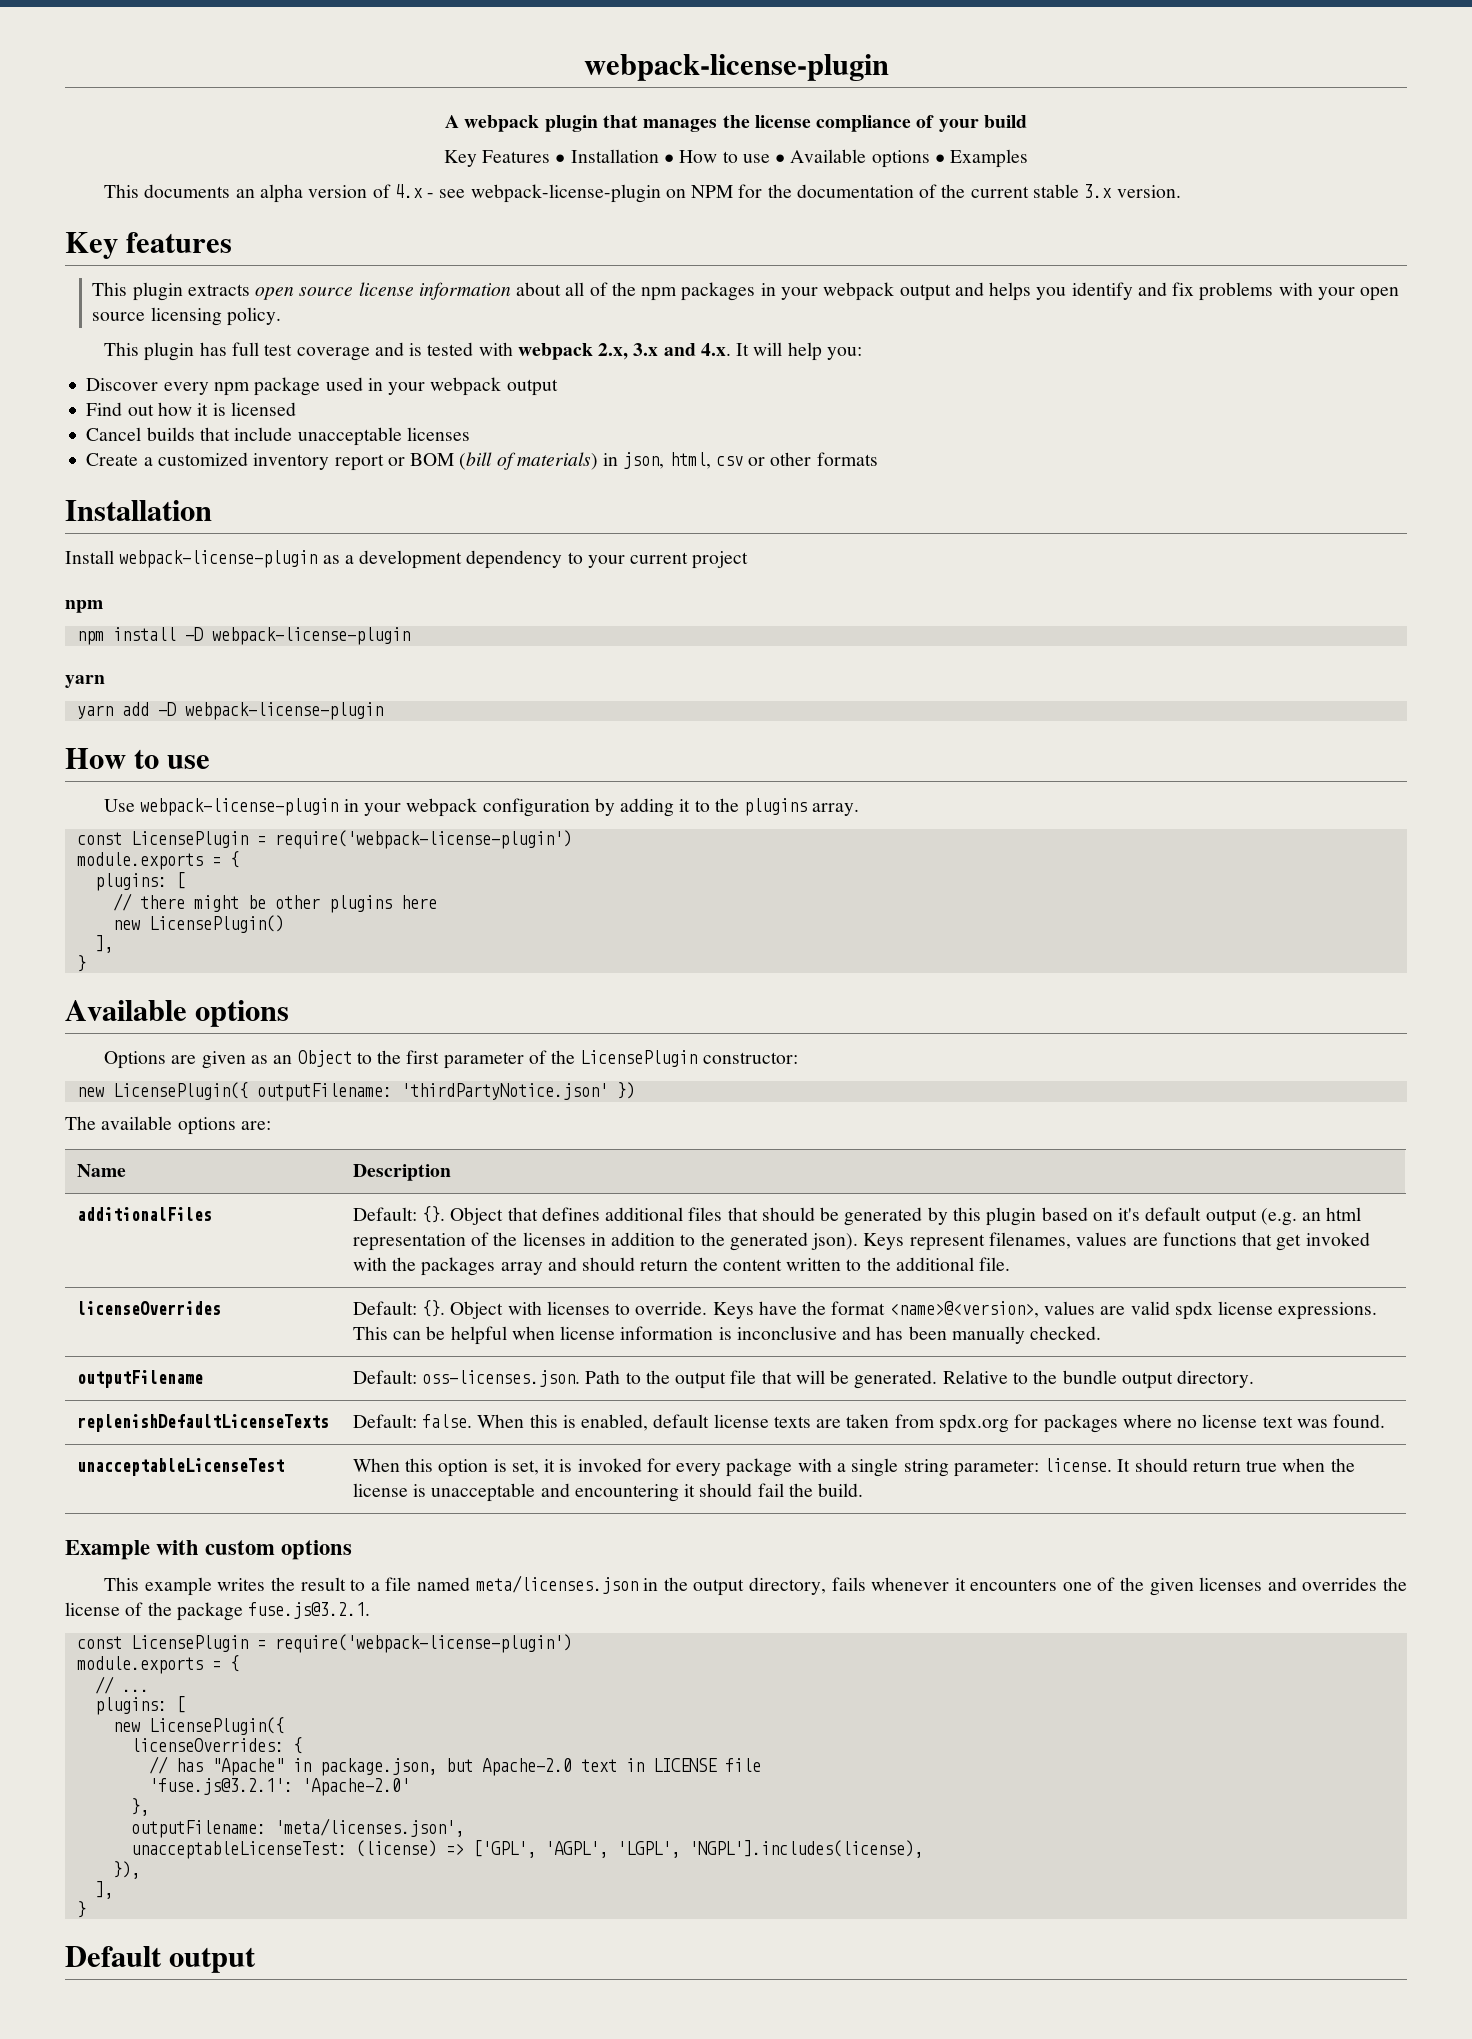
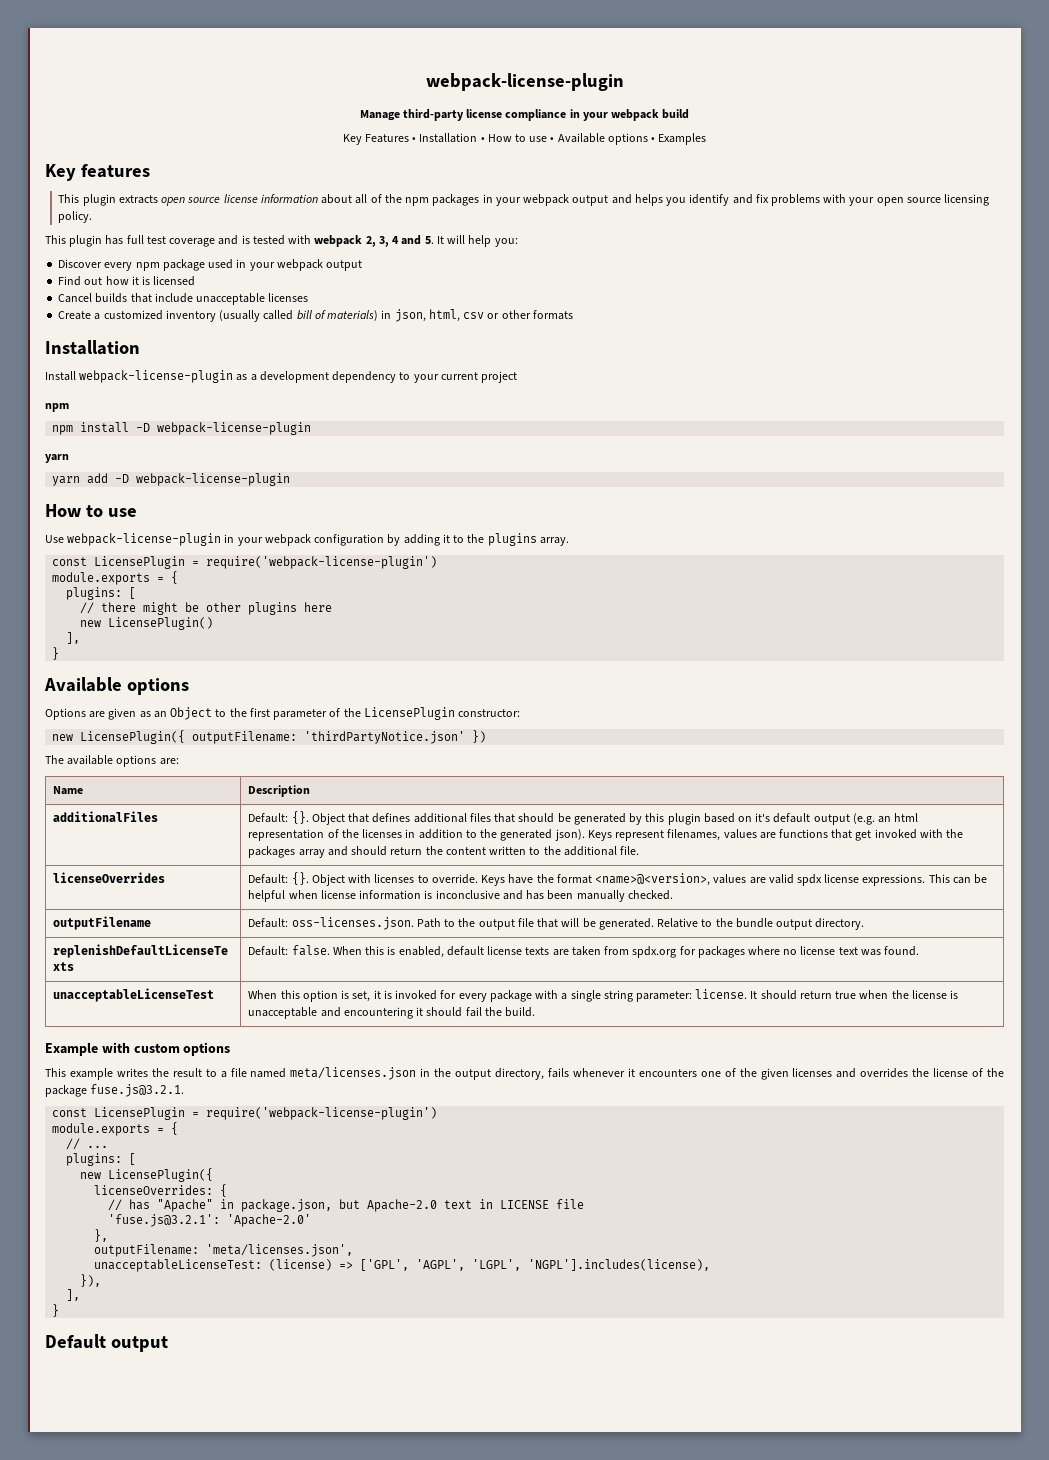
[583,54,889,81] [445,115,979,132] webpack-license-plugin // A webpack plugin that manages the license compliance of your -> [425,73,624,91] [359,109,660,121] webpack-license-plugin // Manage third-party license compliance in your webpack
[104,184,1181,203] // This documents an alpha version of 4.x - see webpack-license-plugin on NPM for the documentation of the current stable 3.x version. -> (707, 139) none
[598,343,731,360] 2.x, 3.x and 4.x. -> [365,235,434,247] 2, 3, 4 and 5.
[334,452,493,471] report or BOM (bill -> [219,310,312,322] (usually called bill

